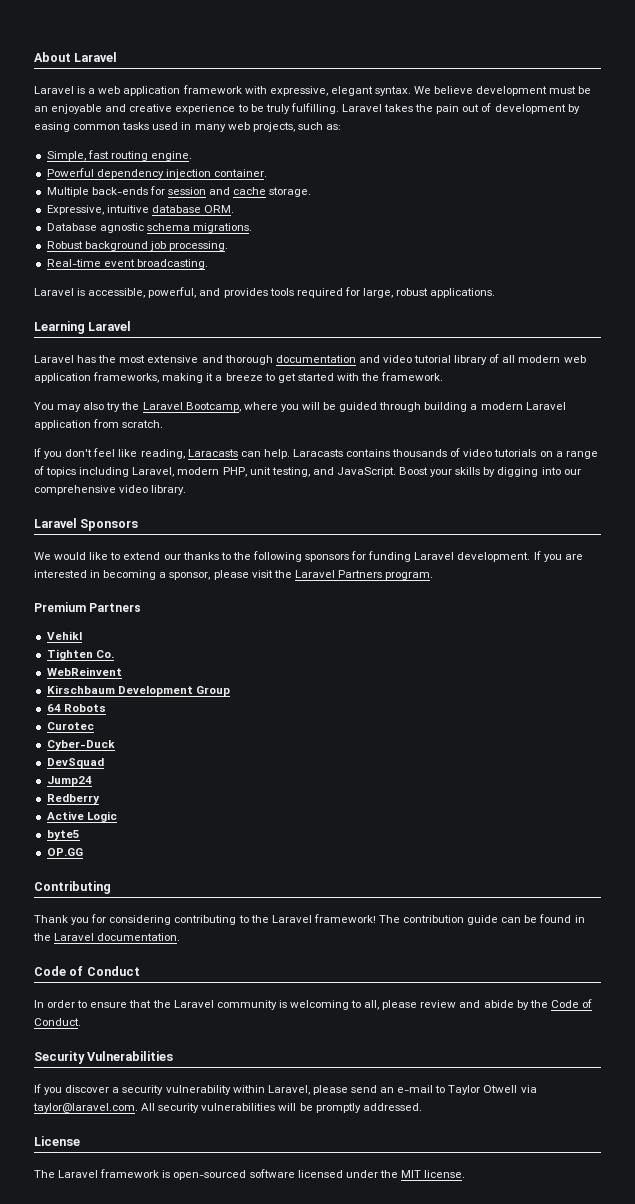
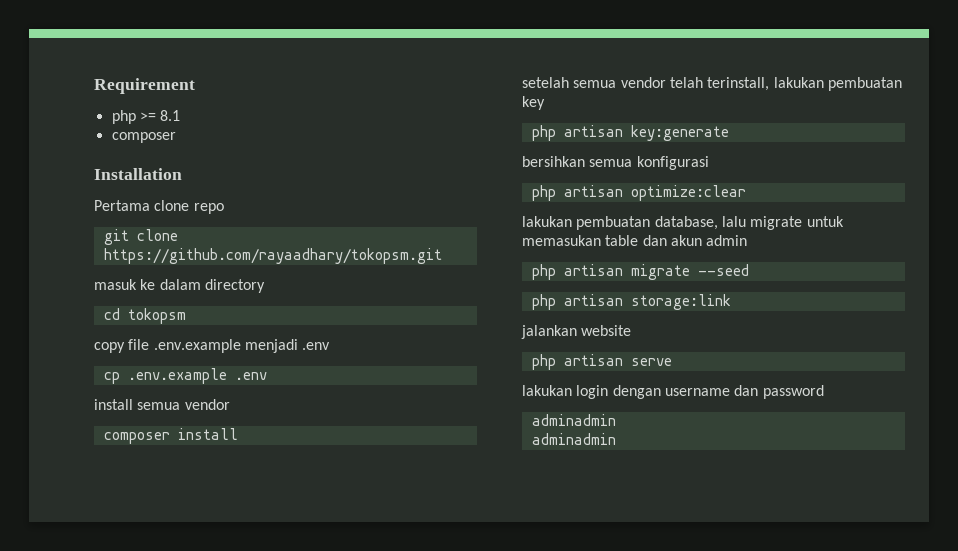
[34,52,118,62] [34,85,592,96] [34,103,580,114] [34,122,341,132] [46,150,192,161] [46,168,267,179] [46,186,312,197] [46,205,234,215] [46,223,252,233] [46,241,228,251] [46,259,208,269] [34,287,496,298] [34,321,132,334] [34,354,586,365] [34,372,444,383] [34,402,566,412] [34,419,164,430] [34,448,598,459] [34,466,581,477] [34,485,187,495] [34,518,139,531] [34,551,583,562] [34,570,434,580] [34,602,142,612] [46,631,82,640] [46,649,114,660] [46,667,122,676] [46,685,230,696] [46,704,106,712] [46,722,94,730] [46,740,115,750] [46,758,104,768] [46,776,92,786] [46,794,100,804] [46,811,117,822] [46,830,80,840] [46,848,83,856] [34,881,111,894] [34,914,585,925] [33,933,181,941] [34,966,140,976] [34,999,592,1010] [34,1018,81,1026] [34,1051,174,1064] [34,1084,537,1095] [33,1103,422,1113] [34,1136,80,1146] [34,1169,466,1180] About Laravel // Laravel is a web application framework with expressive, elegant syntax. We believe development must be an enjoyable and creative experience to be truly fulfilling. Laravel takes the pain out of development by easing common tasks used in many web projects, such as: // Simple, fast routing engine. // Powerful dependency injection container. // Multiple back-ends for session and cache storage. // Expressive, intuitive database ORM. // Database agnostic schema migrations. // Robust background job processing. // Real-time event broadcasting. // Laravel is accessible, powerful, and provides tools required for large, robust applications. // Learning Laravel // Laravel has the most extensive and thorough documentation and video tutorial library of all modern web application frameworks, making it a breeze to get started with the framework. // You may also try the Laravel Bootcamp, where you will be guided through building a modern Laravel application from scratch. // If you don't feel like reading, Laracasts can help. Laracasts contains thousands of video tutorials on a range of topics including Laravel, modern PHP, unit testing, and JavaScript. Boost your skills by digging into our comprehensive video library. // Laravel Sponsors // We would like to extend our thanks to the following sponsors for funding Laravel development. If you are interested in becoming a sponsor, please visit the Laravel Partners program. // Premium Partners // Vehikl // Tighten Co. // WebReinvent // Kirschbaum Development Group // 64 Robots // Curotec // Cyber-Duck // DevSquad // Jump24 // Redberry // Active Logic // byte5 // OP.GG // Contributing // Thank you for considering contributing to the Laravel framework! The contribution guide can be found in the Laravel documentation. // Code of Conduct // In order to ensure that the Laravel community is welcoming to all, please review and abide by the Code of Conduct. // Security Vulnerabilities // If you discover a security vulnerability within Laravel, please send an e-mail to Taylor Otwell via taylor@laravel.com. All security vulnerabilities will be promptly addressed. // License // The Laravel framework is open-sourced software licensed under the MIT license. -> [94,78,195,94] [111,110,181,124] [111,132,176,143] [94,168,182,180] [94,200,224,214] [103,229,178,245] [103,248,442,264] [94,279,265,293] [103,308,186,324] [94,339,331,353] [103,368,267,384] [94,399,230,410] [103,428,238,444] [522,77,902,91] [522,96,545,110] [531,125,729,141] [522,156,709,170] [531,185,746,201] [522,216,844,230] [522,235,748,246] [531,264,749,280] [531,294,731,310] [521,325,632,339] [531,354,672,370] [522,385,824,399] [531,414,616,426] [531,433,616,445] Requirement // php >= 8.1 // composer // Installation // Pertama clone repo // git clone https://github.com/rayaadhary/tokopsm.git // masuk ke dalam directory // cd tokopsm // copy file .env.example menjadi .env // cp .env.example .env // install semua vendor // composer install // setelah semua vendor telah terinstall, lakukan pembuatan key // php artisan key:generate // bersihkan semua konfigurasi // php artisan optimize:clear // lakukan pembuatan database, lalu migrate untuk memasukan table dan akun admin // php artisan migrate --seed // php artisan storage:link // jalankan website // php artisan serve // lakukan login dengan username dan password // adminadmin // adminadmin

